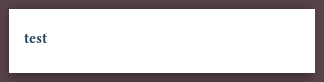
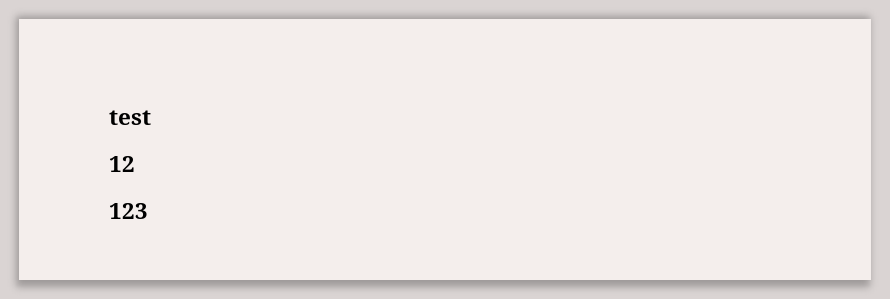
(47, 38) none -> [109,156,135,172] [109,203,148,219] // 12 // 123

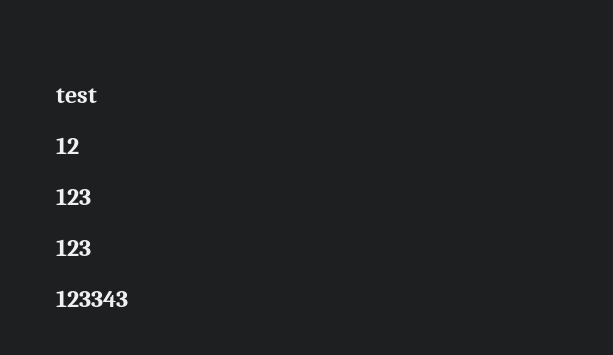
(148, 211) none -> [56,239,91,256] [56,290,128,307] // 123 // 123343

